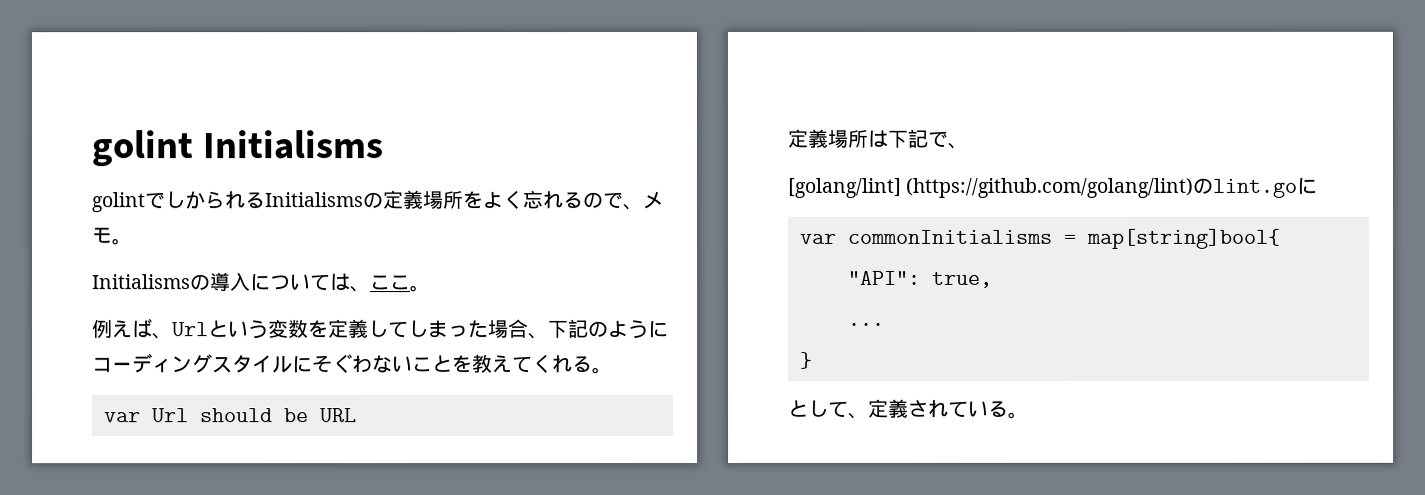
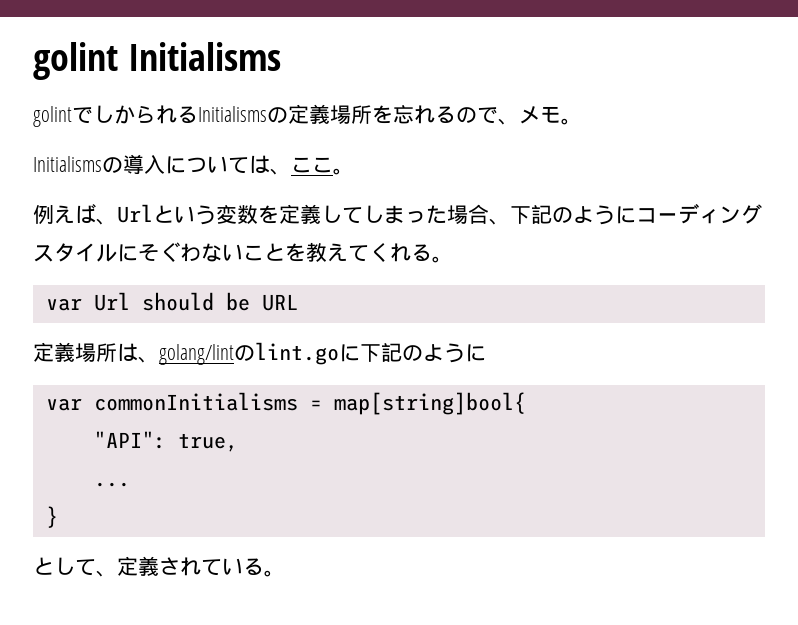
[482,190,523,210] よく -> (393, 114) none
[887,128,968,149] [787,177,1298,198] 下記で、 // [golang/lint] (https://github.com/golang/lint)のlint.go -> [138,342,465,365] 、golang/lintのlint.goに下記のよう

